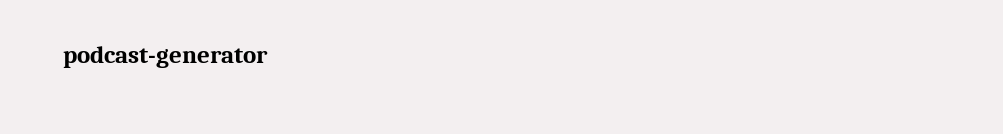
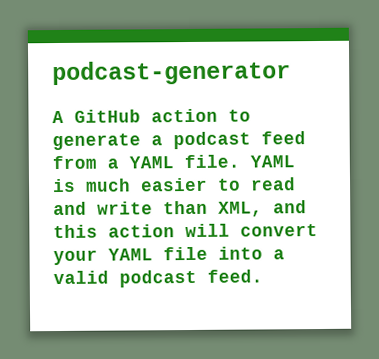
(268, 57) none -> [52,108,251,124] [52,131,306,151] [52,154,295,170] [52,177,296,193] [53,200,307,217] [53,223,318,239] [53,246,285,266] [53,269,263,288] // A GitHub action to generate a podcast feed from a YAML file. YAML is much easier to read and write than XML, and this action will convert your YAML file into a valid podcast feed.

